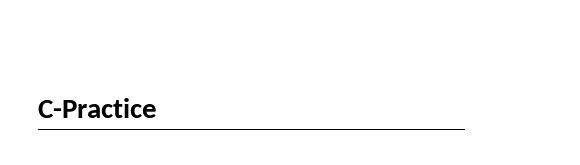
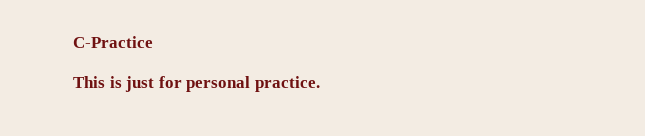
(157, 108) none -> [73,76,320,92] // This is just for personal practice.

